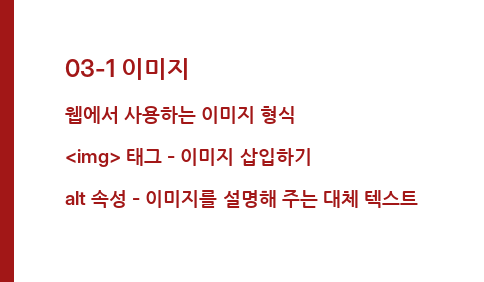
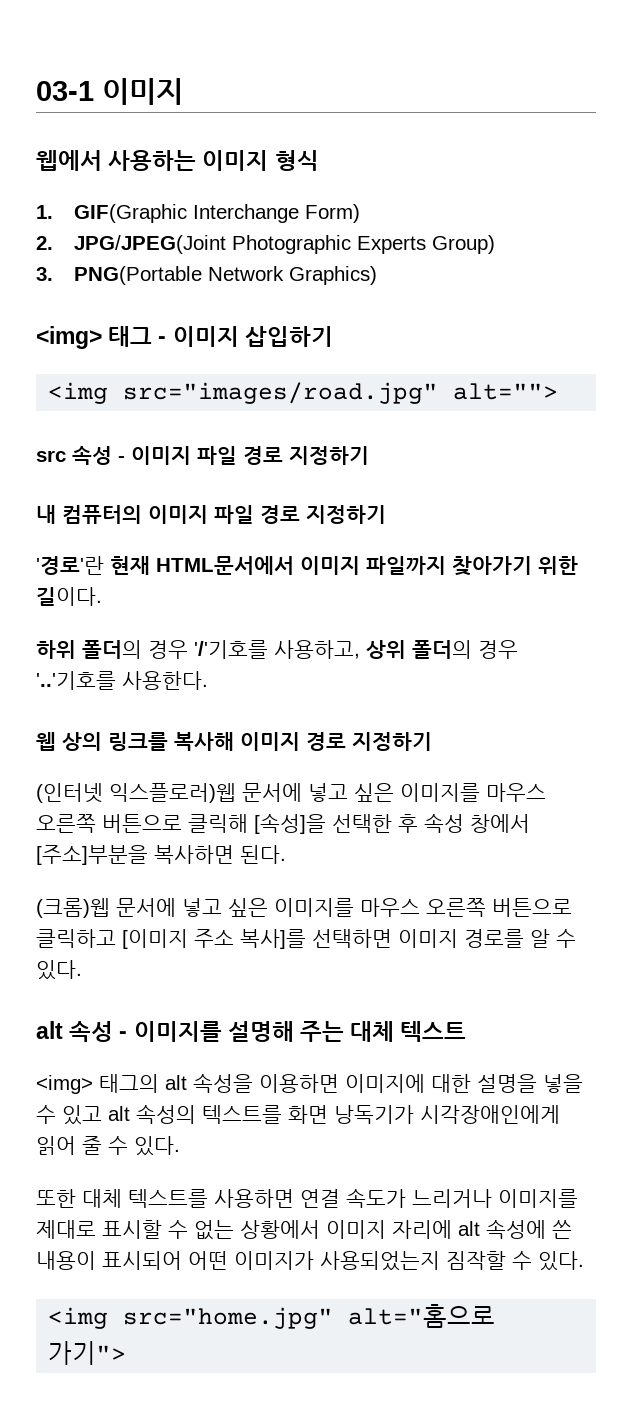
(297, 115) none -> [36,204,360,223] [36,235,495,254] [36,266,377,285] // 1. GIF(Graphic Interchange Form) // 2. JPG/JPEG(Joint Photographic Experts Group) // 3. PNG(Portable Network Graphics)
(312, 157) none -> [48,382,559,404] [36,446,369,465] [36,505,386,524] [36,556,578,576] [36,587,102,606] [36,640,518,659] [36,671,208,690] [36,732,432,751] [36,783,546,803] [36,813,530,834] [36,845,286,865] [36,898,572,918] [36,929,576,949] [36,960,82,980] // <img src="images/road.jpg" alt=""> // src 속성 - 이미지 파일 경로 지정하기 // 내 컴퓨터의 이미지 파일 경로 지정하기 // '경로'란 현재 HTML문서에서 이미지 파일까지 찾아가기 위한 길이다. // 하위 폴더의 경우 '/'기호를 사용하고, 상위 폴더의 경우 '..'기호를 사용한다. // 웹 상의 링크를 복사해 이미지 경로 지정하기 // (인터넷 익스플로러)웹 문서에 넣고 싶은 이미지를 마우스 오른쪽 버튼으로 클릭해 [속성]을 선택한 후 속성 창에서 [주소]부분을 복사하면 된다. // (크롬)웹 문서에 넣고 싶은 이미지를 마우스 오른쪽 버튼으로 클릭하고 [이미지 주소 복사]를 선택하면 이미지 경로를 알 수 있다.
(418, 199) none -> [36,1073,583,1094] [36,1104,560,1125] [36,1136,180,1156] [36,1188,578,1208] [36,1219,572,1240] [36,1251,584,1271] [48,1304,496,1329] [48,1341,127,1365] // <img> 태그의 alt 속성을 이용하면 이미지에 대한 설명을 넣을 수 있고 alt 속성의 텍스트를 화면 낭독기가 시각장애인에게 읽어 줄 수 있다. // 또한 대체 텍스트를 사용하면 연결 속도가 느리거나 이미지를 제대로 표시할 수 없는 상황에서 이미지 자리에 alt 속성에 쓴 내용이 표시되어 어떤 이미지가 사용되었는지 짐작할 수 있다. // <img src="home.jpg" alt="홈으로 가기">

